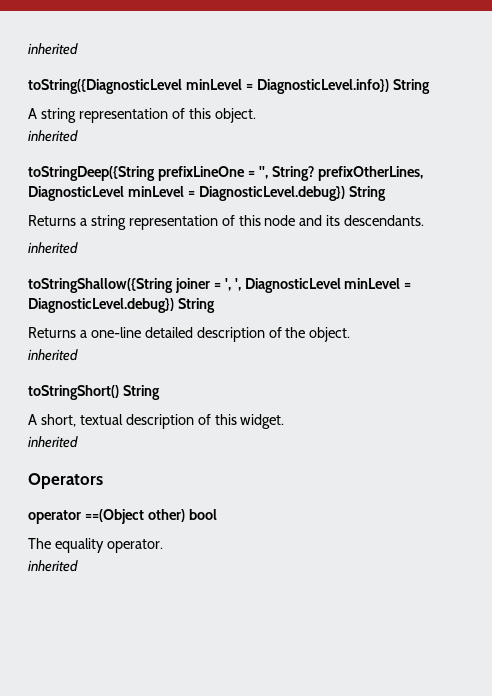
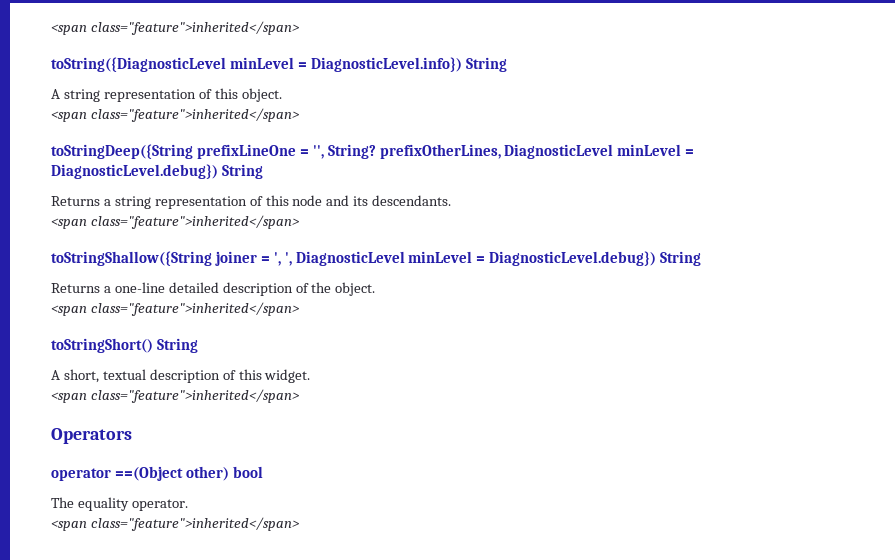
[28,43,78,55] inherited -> [51,21,299,35] <span class="feature">inherited</span>
[28,130,78,142] inherited -> [51,108,299,122] <span class="feature">inherited</span>
[28,242,78,254] inherited -> [51,215,299,229] <span class="feature">inherited</span>
[28,349,78,361] inherited -> [51,302,299,316] <span class="feature">inherited</span>
[28,436,78,448] inherited -> [51,389,299,403] <span class="feature">inherited</span>
[28,560,78,572] inherited -> [51,517,299,531] <span class="feature">inherited</span>

